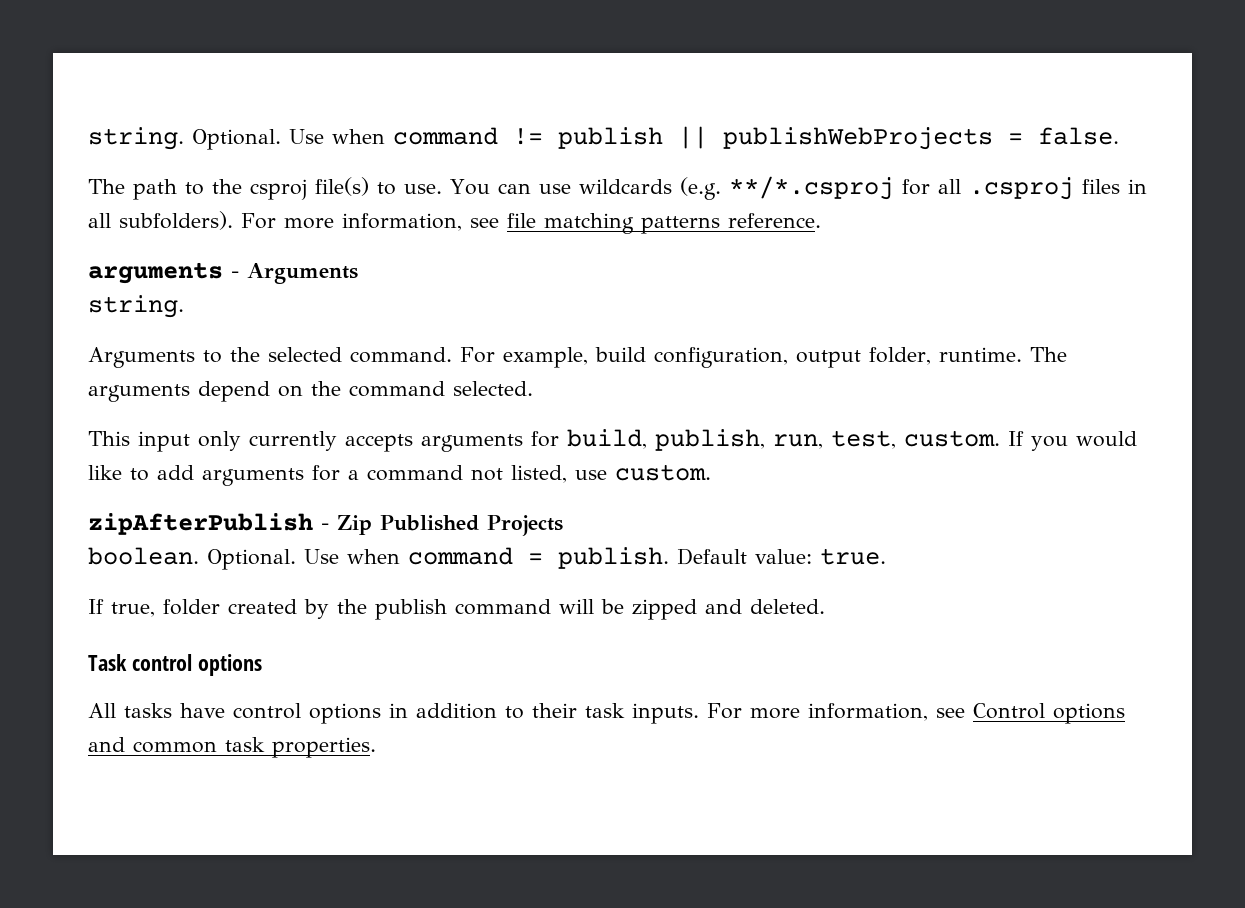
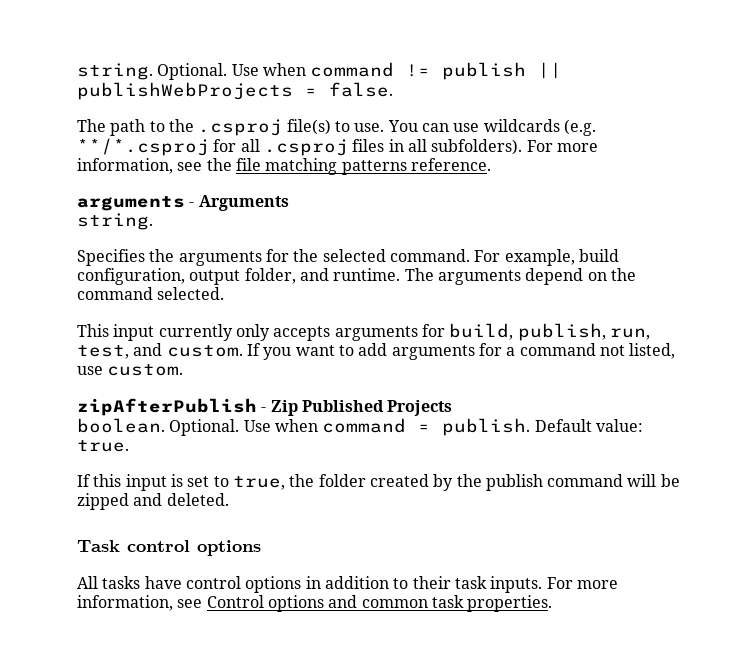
[250,179,307,200] csproj -> [198,119,283,136] .csproj
(499, 223) none -> [206,158,232,171] the
[88,347,222,368] Arguments to -> [77,249,289,266] Specifies the arguments for
(931, 356) none -> [299,268,329,281] and
[198,431,337,451] only currently -> [158,324,270,341] currently only
(896, 439) none -> [133,343,163,356] and
[1076,431,1137,447] [88,465,122,480] would like -> [295,345,335,356] want
[111,602,155,617] true, -> [93,474,315,491] this input is set to true, the

